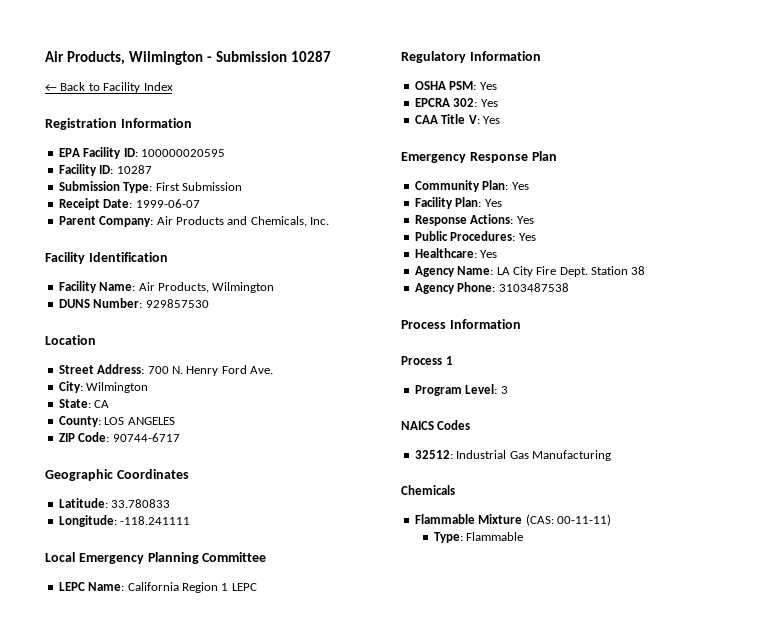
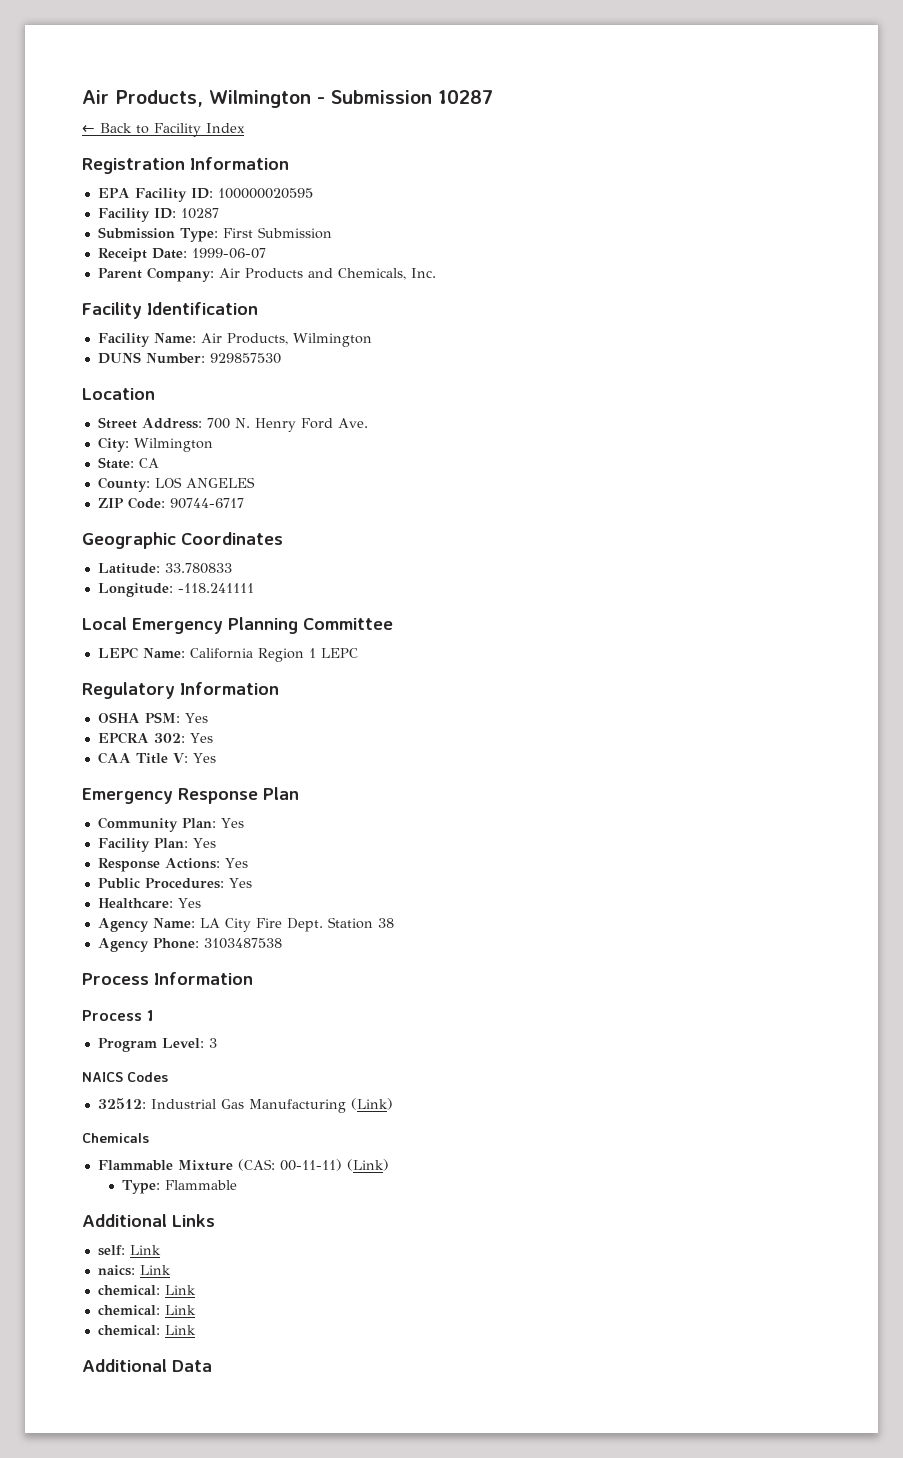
(611, 455) none -> [350,1098,393,1110] (Link)
(611, 520) none -> [346,1159,389,1171] (Link)
(524, 536) none -> [82,1214,215,1227] [97,1245,161,1256] [97,1265,171,1276] [97,1285,196,1295] [97,1305,196,1315] [97,1325,196,1335] [82,1359,212,1372] // Additional Links // self: Link // naics: Link // chemical: Link // chemical: Link // chemical: Link // Additional Data

